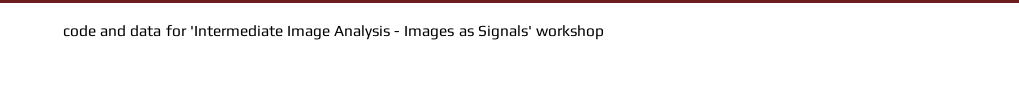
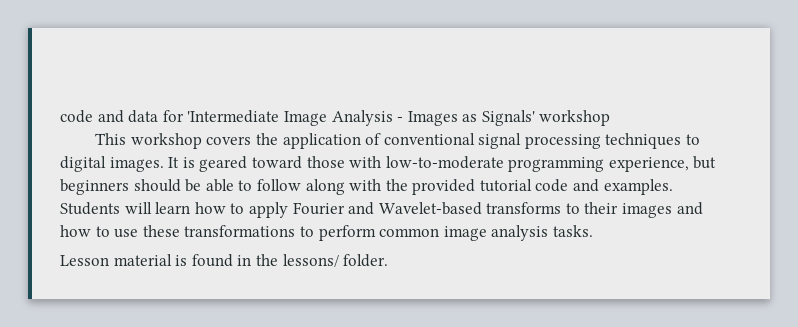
(605, 32) none -> [95,133,701,149] [60,156,717,172] [60,179,673,195] [60,202,703,218] [60,225,593,241] [60,254,389,267] // This workshop covers the application of conventional signal processing techniques to digital images. It is geared toward those with low-to-moderate programming experience, but beginners should be able to follow along with the provided tutorial code and examples. Students will learn how to apply Fourier and Wavelet-based transforms to their images and how to use these transformations to perform common image analysis tasks. // Lesson material is found in the lessons/ folder.

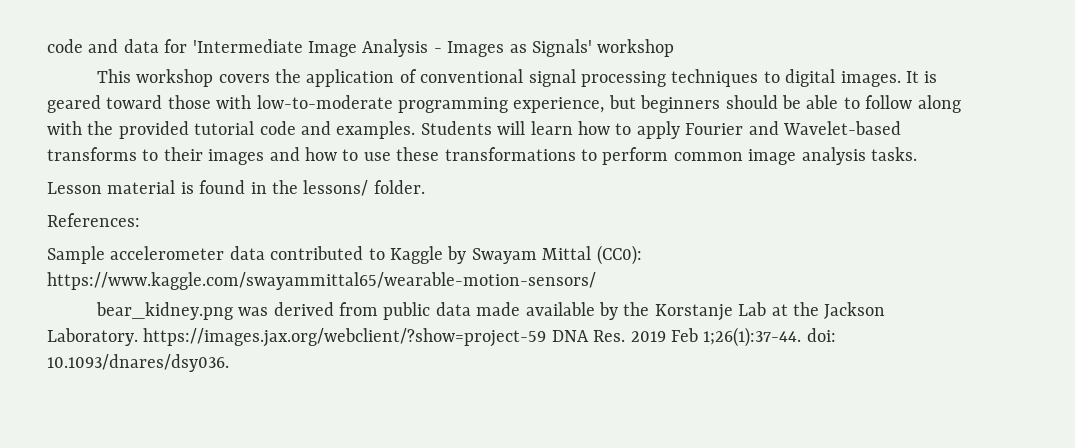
(389, 260) none -> [47,213,140,227] [47,245,642,265] [47,272,596,290] [95,302,886,321] [47,327,836,347] [47,354,229,372] // References: // Sample accelerometer data contributed to Kaggle by Swayam Mittal (CC0): https://www.kaggle.com/swayammittal65/wearable-motion-sensors/ // bear_kidney.png was derived from public data made available by the Korstanje Lab at the Jackson Laboratory. https://images.jax.org/webclient/?show=project-59 DNA Res. 2019 Feb 1;26(1):37-44. doi: 10.1093/dnares/dsy036.

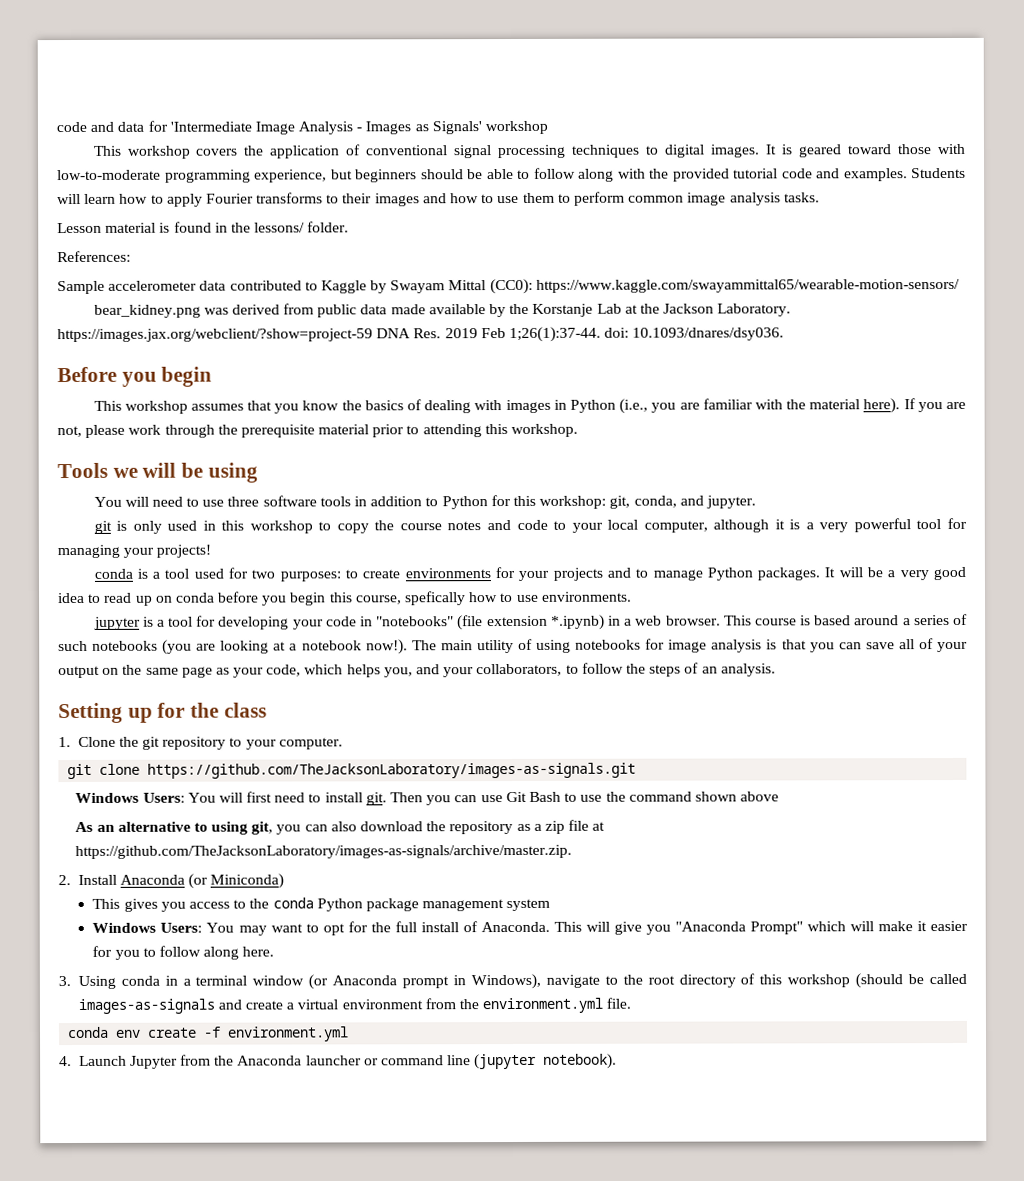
[748,121,901,135] and Wavelet-based -> (254, 198) none
[396,147,576,161] these transformations -> [522,192,555,203] them
(229, 363) none -> [57,366,213,387] [93,398,967,414] [57,423,579,438] [57,462,258,483] [93,495,756,510] [93,517,968,534] [57,544,212,559] [93,566,967,582] [58,591,632,606] [93,613,969,631] [58,638,969,655] [58,662,776,679] [58,702,267,724] [58,736,343,750] [67,762,637,780] [75,791,780,806] [75,819,606,835] [75,844,573,859] [58,873,285,889] [92,897,551,912] [92,920,968,936] [92,945,275,960] [58,973,967,990] [77,997,632,1014] [67,1026,350,1042] [59,1053,618,1070] // Before you begin // This workshop assumes that you know the basics of dealing with images in Python (i.e., you are familiar with the material here). If you are not, please work through the prerequisite material prior to attending this workshop. // Tools we will be using // You will need to use three software tools in addition to Python for this workshop: git, conda, and jupyter. // git is only used in this workshop to copy the course notes and code to your local computer, although it is a very powerful tool for managing your projects! // conda is a tool used for two purposes: to create environments for your projects and to manage Python packages. It will be a very good idea to read up on conda before you begin this course, spefically how to use environments. // jupyter is a tool for developing your code in "notebooks" (file extension *.ipynb) in a web browser. This course is based around a series of such notebooks (you are looking at a notebook now!). The main utility of using notebooks for image analysis is that you can save all of your output on the same page as your code, which helps you, and your collaborators, to follow the steps of an analysis. // Setting up for the class // 1. Clone the git repository to your computer. // git clone https://github.com/TheJacksonLaboratory/images-as-signals.git // Windows Users: You will first need to install git. Then you can use Git Bash to use the command shown above // As an alternative to using git, you can also download the repository as a zip file at https://github.com/TheJacksonLaboratory/images-as-signals/archive/master.zip. // 2. Install Anaconda (or Miniconda) // This gives you access to the conda Python package management system // Windows Users: You may want to opt for the full install of Anaconda. This will give you "Anaconda Prompt" which will make it easier for you to follow along here. // 3. Using conda in a terminal window (or Anaconda prompt in Windows), navigate to the root directory of this workshop (should be called images-as-signals and create a virtual environment from the environment.yml file. // conda env create -f environment.yml // 4. Launch Jupyter from the Anaconda launcher or command line (jupyter notebook).

